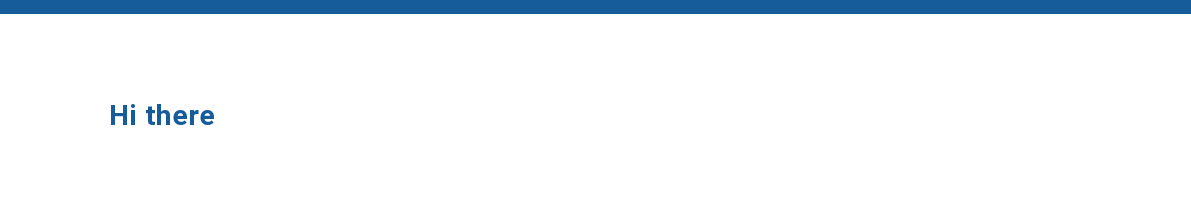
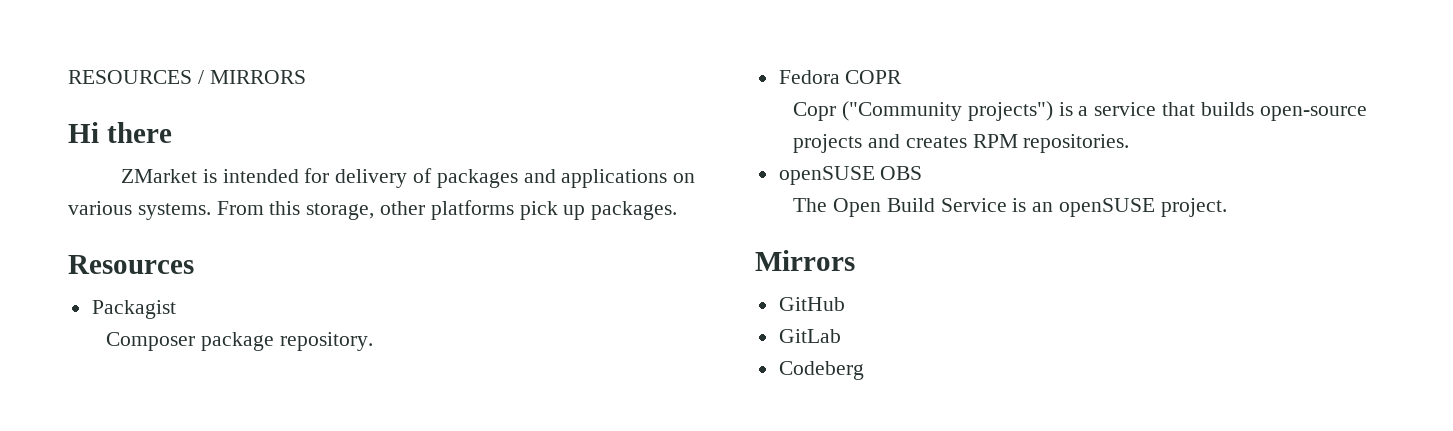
(109, 114) none -> [68,70,306,84] RESOURCES / MIRRORS //
(215, 114) none -> [121,168,696,188] [68,200,678,220] [68,255,194,274] [91,300,176,319] [106,332,373,351] [778,70,903,84] [793,101,1367,121] [793,134,1130,153] [778,166,923,185] [793,198,1227,217] [755,250,855,271] [778,297,845,311] [778,329,841,343] [778,361,864,380] // ZMarket is intended for delivery of packages and applications on various systems. From this storage, other platforms pick up packages. // Resources // Packagist // Composer package repository. // Fedora COPR // Copr ("Community projects") is a service that builds open-source projects and creates RPM repositories. // openSUSE OBS // The Open Build Service is an openSUSE project. // Mirrors // GitHub // GitLab // Codeberg

